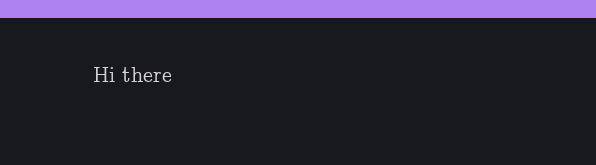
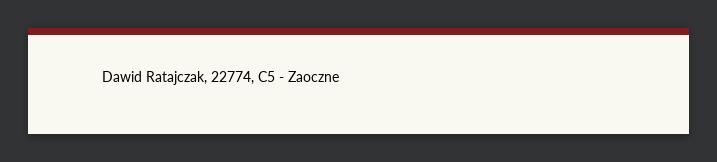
[93,67,172,82] Hi there -> [102,71,339,85] Dawid Ratajczak, 22774, C5 - Zaoczne

